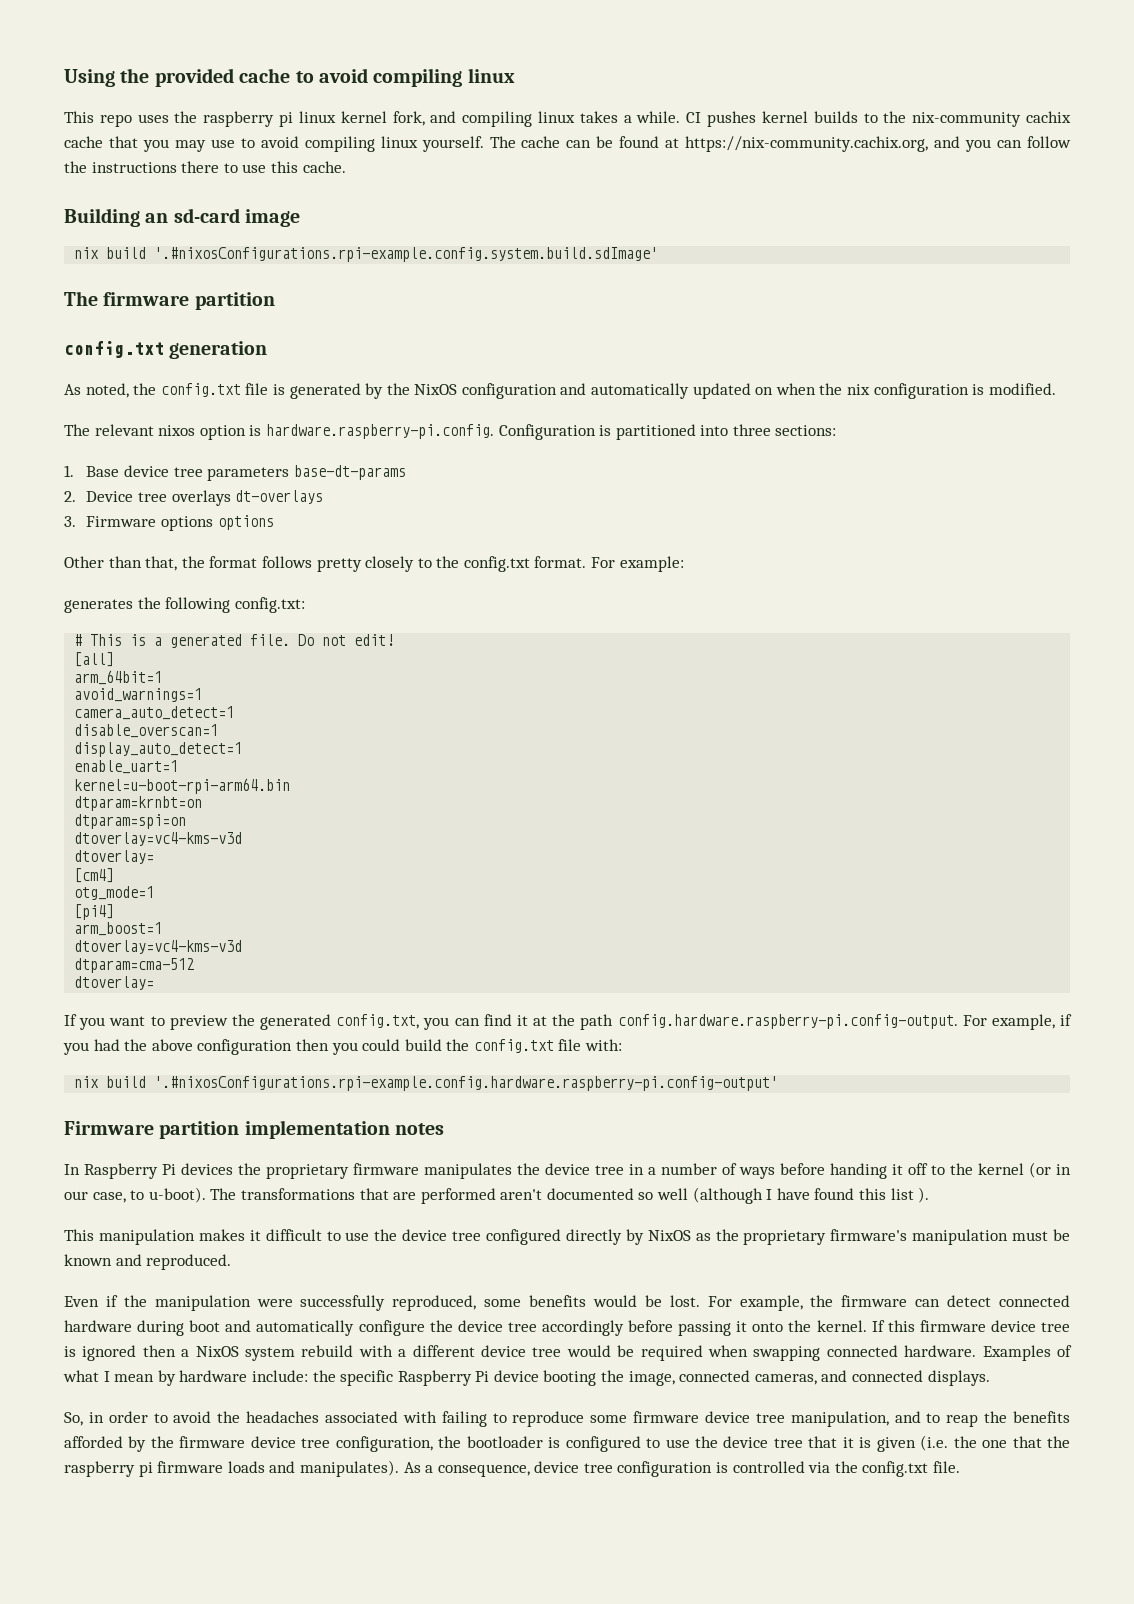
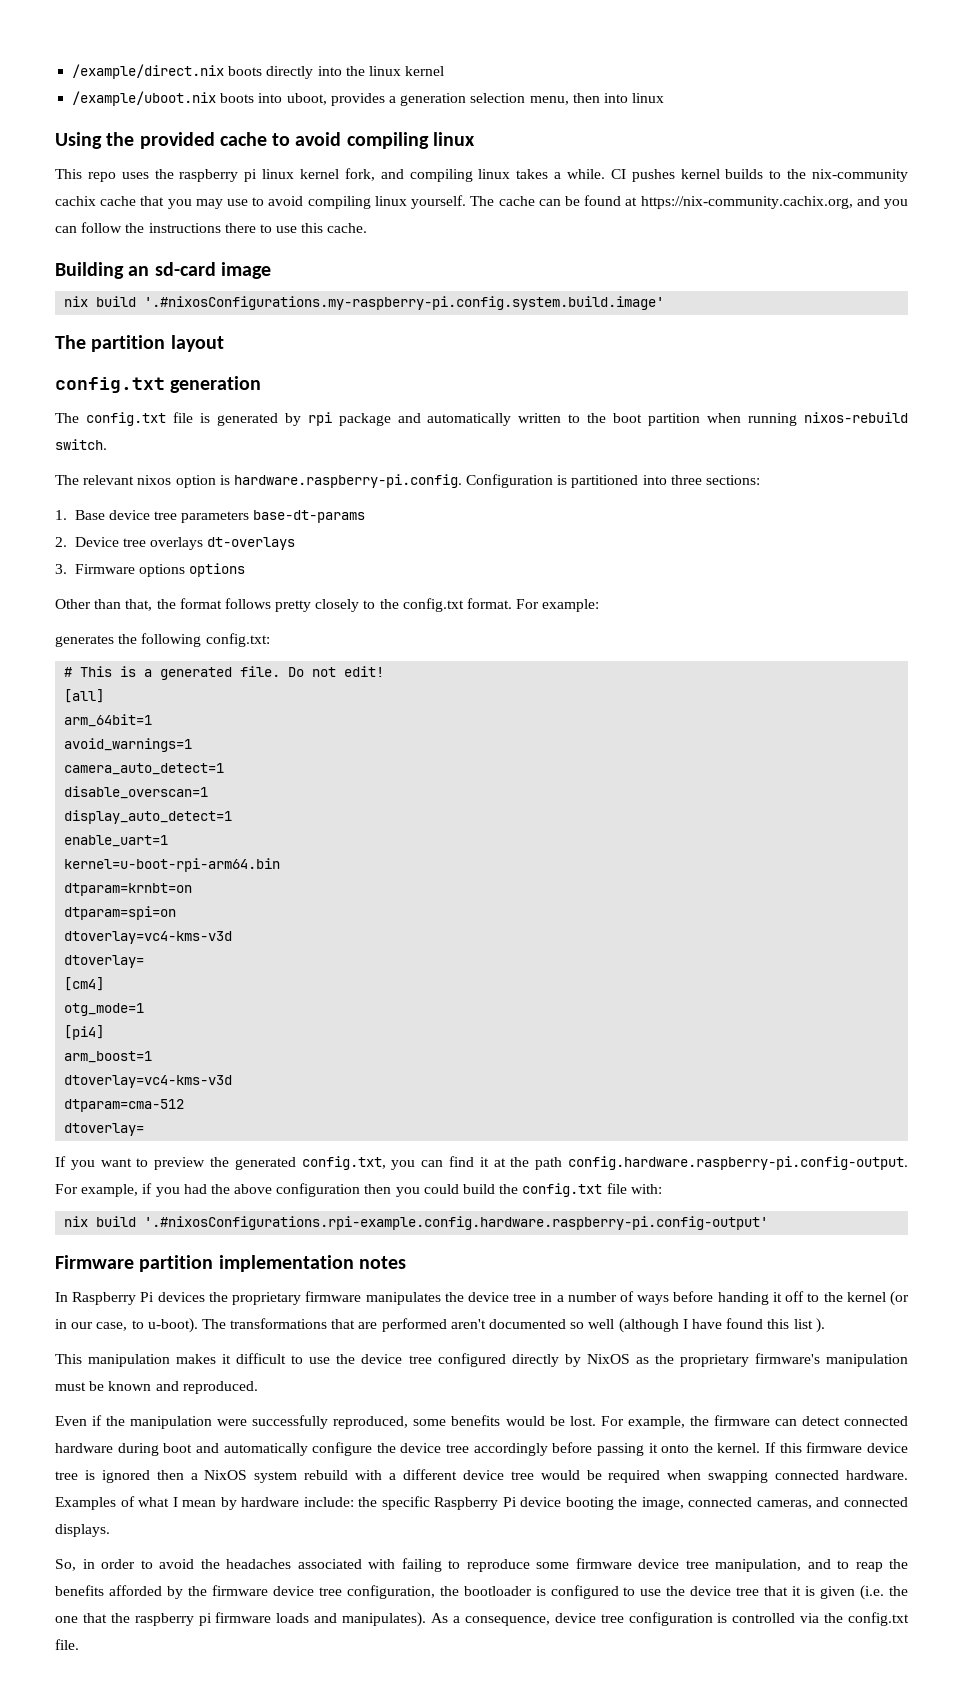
(64, 78) none -> [72,64,445,79] [72,91,665,106] /example/direct.nix boots directly into the linux kernel // /example/uboot.nix boots into uboot, provides a generation selection menu, then into linux //
[154,247,659,262] [64,291,275,310] '.#nixosConfigurations.rpi-example.config.system.build.sdImage' // The firmware partition -> [144,296,665,310] [55,335,224,352] '.#nixosConfigurations.my-raspberry-pi.config.system.build.image' // The partition layout
[64,383,157,398] As noted, the -> [55,413,79,423] The
[386,383,1056,399] the NixOS configuration and automatically updated on when the nix configuration is modified. -> [307,412,909,426] [55,439,107,450] rpi package and automatically written to the boot partition when running nixos-rebuild switch.

